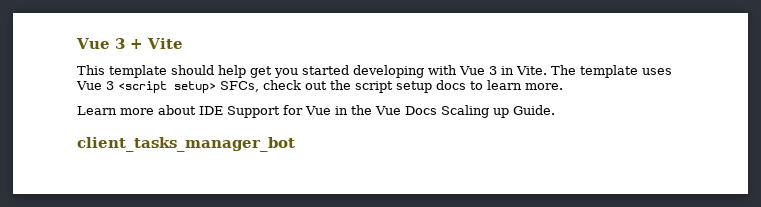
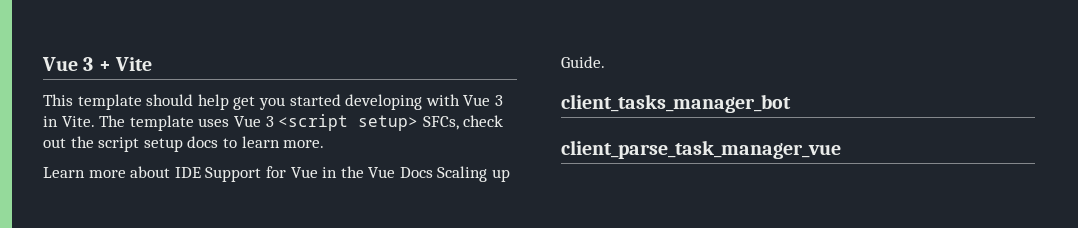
(295, 144) none -> [561,140,841,159] // client_parse_task_manager_vue

